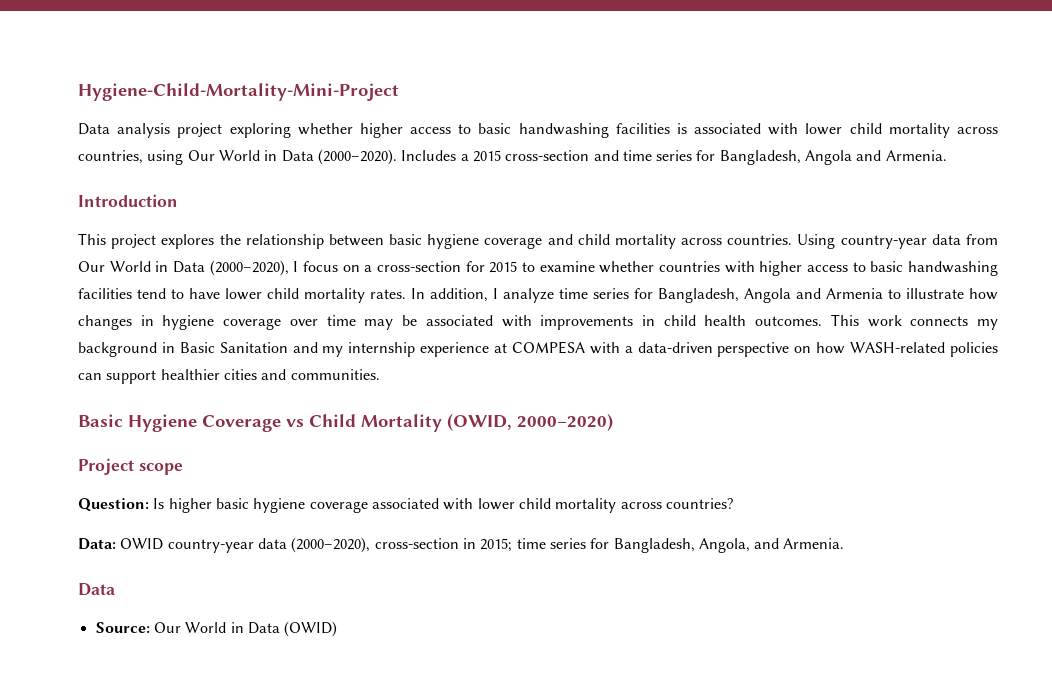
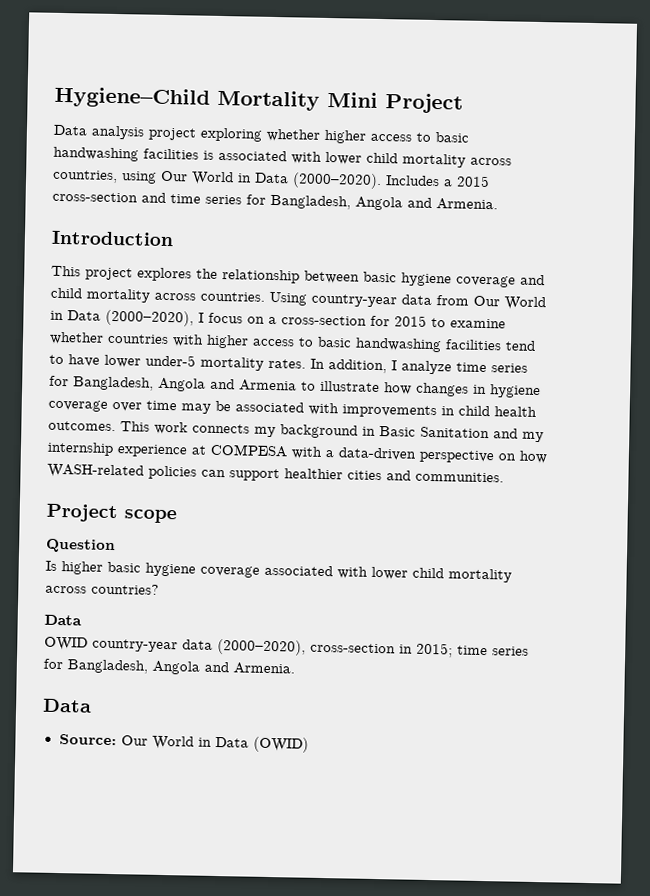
[78,83,399,101] Hygiene-Child-Mortality-Mini-Project -> [54,86,463,114] Hygiene–Child Mortality Mini Project
[267,288,299,299] child -> [145,354,196,367] under‑5
[78,413,613,432] // Basic Hygiene Coverage vs Child Mortality (OWID, 2000–2020) -> (504, 477) none
[78,498,149,512] Question: -> [45,538,116,554] Question //
[78,538,116,550] Data: -> [44,614,82,626] Data //
[698,538,750,553] Angola, -> [152,660,200,675] Angola

